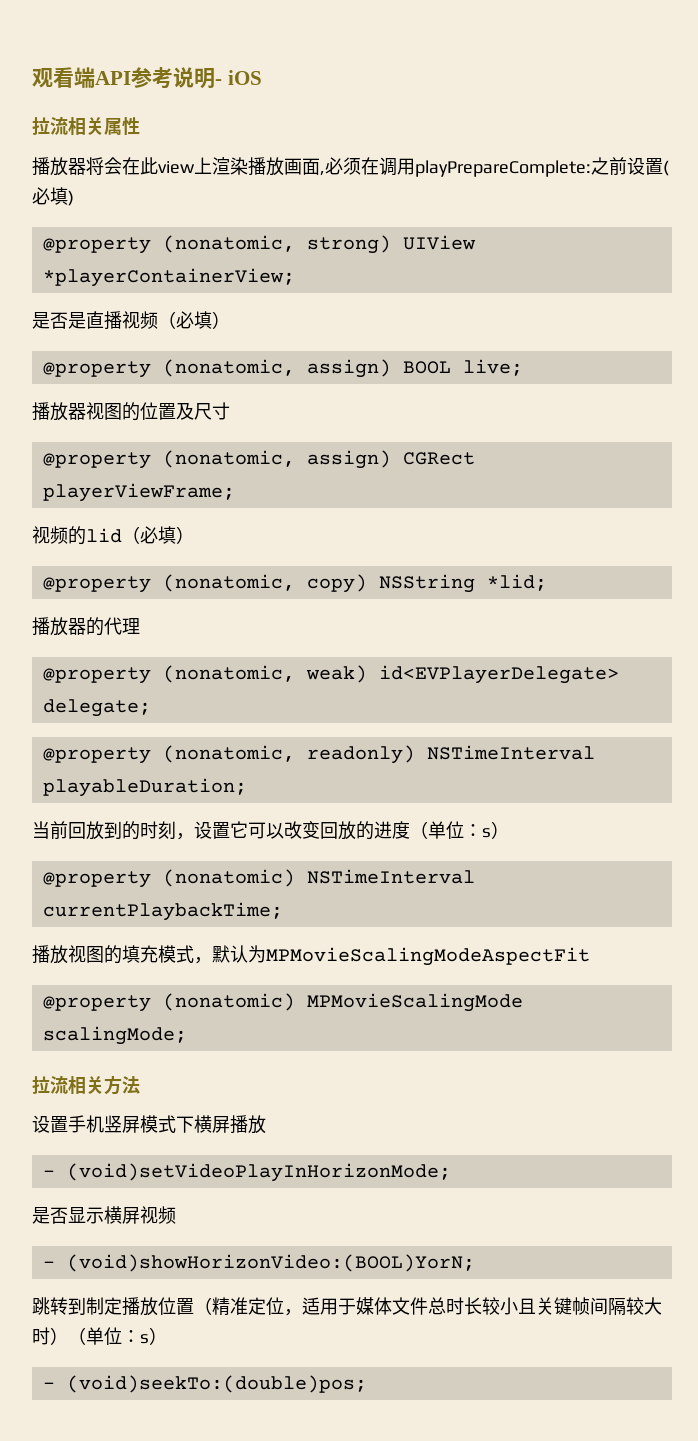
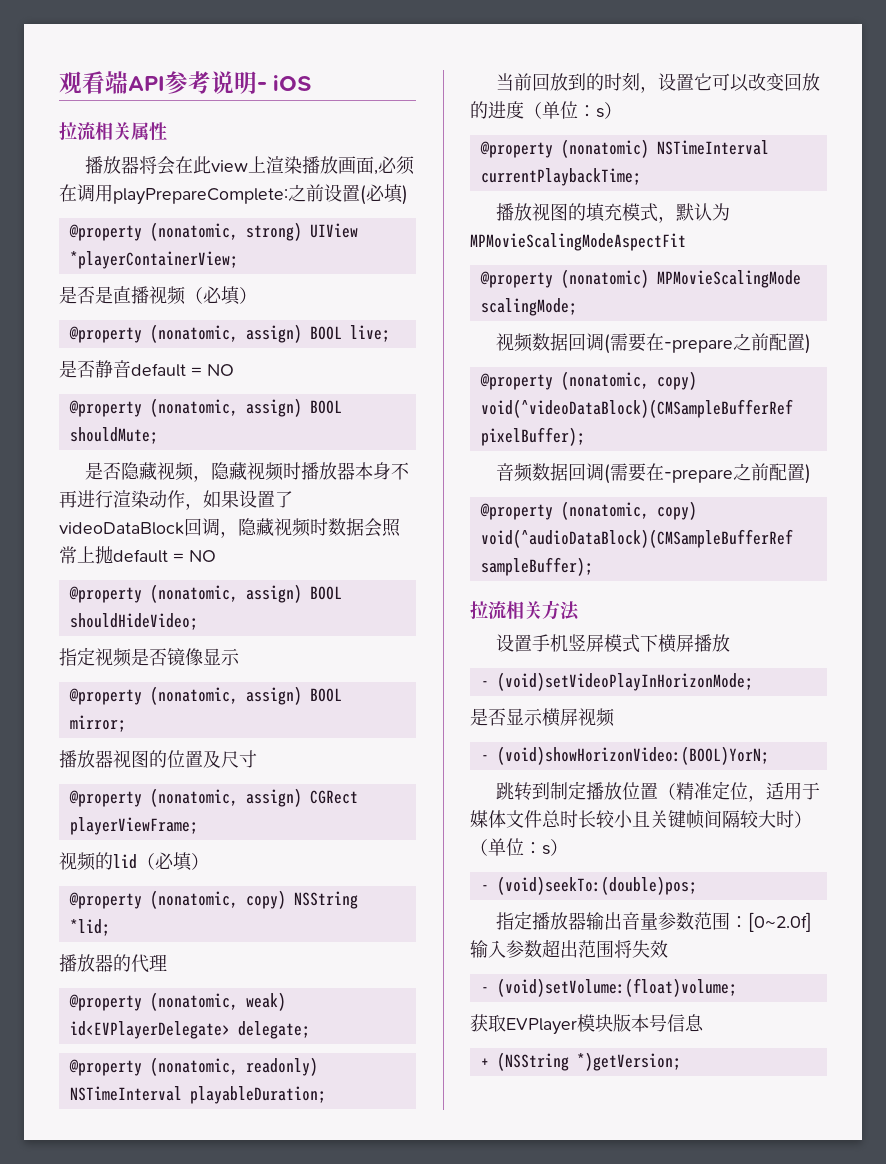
(523, 367) none -> [59,360,234,378] [68,398,342,417] [69,427,158,444] [84,462,409,482] [59,490,293,510] [59,518,401,538] [59,546,216,564] [68,584,342,603] [69,613,198,630] [59,647,240,667] [68,686,342,705] [69,715,126,732] // 是否静音default = NO // @property (nonatomic, assign) BOOL shouldMute; // 是否隐藏视频，隐藏视频时播放器本身不再进行渲染动作，如果设置了videoDataBlock回调，隐藏视频时数据会照常上抛default = NO // @property (nonatomic, assign) BOOL shouldHideVideo; // 指定视频是否镜像显示 // @property (nonatomic, assign) BOOL mirror;
(187, 1035) none -> [495,333,811,354] [479,371,697,390] [480,399,793,418] [480,427,585,446] [495,463,811,484] [479,501,697,520] [480,529,793,548] [480,557,593,576] // 视频数据回调(需要在-prepare之前配置) // @property (nonatomic, copy) void(^videoDataBlock)(CMSampleBufferRef pixelBuffer); // 音频数据回调(需要在-prepare之前配置) // @property (nonatomic, copy) void(^audioDataBlock)(CMSampleBufferRef sampleBuffer);
(367, 1384) none -> [495,911,812,932] [470,939,668,958] [480,978,737,997] [470,1014,704,1035] [480,1052,681,1071] // 指定播放器输出音量参数范围：[0~2.0f]输入参数超出范围将失效 // - (void)setVolume:(float)volume; // 获取EVPlayer模块版本号信息 // + (NSString *)getVersion;

